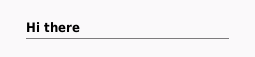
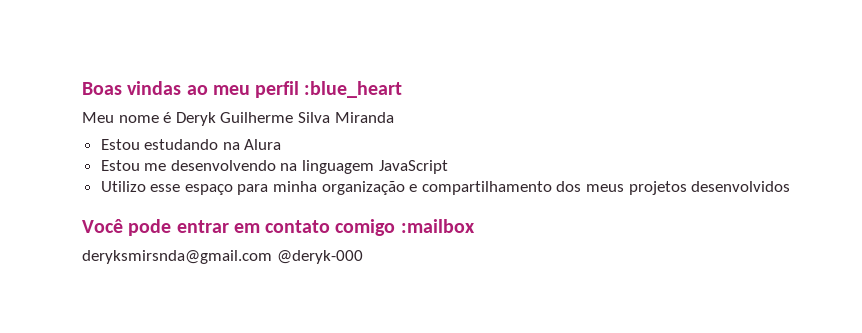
[26,22,80,33] Hi there -> [82,81,403,98] [82,112,394,126] [100,139,282,150] [100,160,448,174] [100,181,791,195] [82,219,475,236] [82,250,363,264] Boas vindas ao meu perfil :blue_heart // Meu nome é Deryk Guilherme Silva Miranda // Estou estudando na Alura // Estou me desenvolvendo na linguagem JavaScript // Utilizo esse espaço para minha organização e compartilhamento dos meus projetos desenvolvidos // Você pode entrar em contato comigo :mailbox // deryksmirsnda@gmail.com @deryk-000

